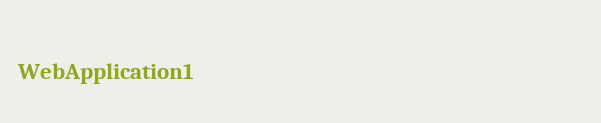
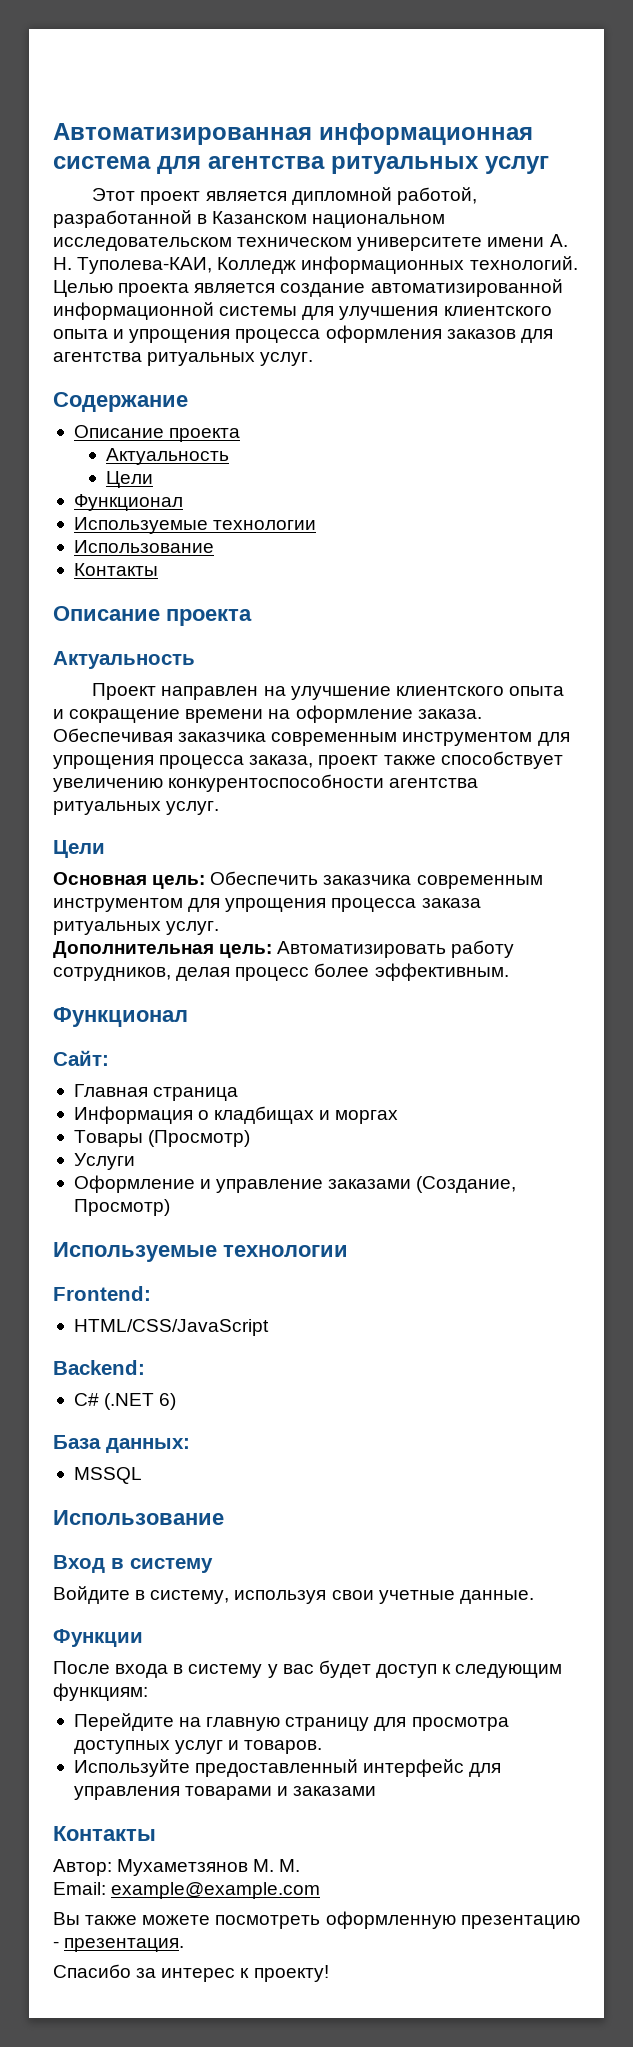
[17,63,194,84] WebApplication1 -> [53,123,533,145] [53,156,549,174] [92,187,477,205] [53,210,446,228] [53,234,568,251] [53,256,578,274] [53,279,563,297] [53,302,552,320] [53,325,553,343] [53,352,314,366] [53,392,188,412] [73,425,241,442] [105,448,229,465] [105,471,153,488] [73,494,183,511] [73,517,317,534] [73,540,214,553] [73,563,158,576] [53,606,252,626] [53,651,195,669] [92,683,564,700] [53,705,482,723] [53,728,570,746] [53,751,563,769] [53,774,479,792] [53,801,220,815] [53,840,105,858] [53,871,543,889] [53,898,481,912] [53,921,220,935] [53,940,515,958] [53,963,509,981] [53,1007,188,1027] [53,1050,109,1066] [73,1084,239,1101] [73,1106,399,1124] [73,1130,251,1147] [73,1153,135,1170] [73,1175,517,1193] [73,1199,170,1216] [53,1242,348,1262] [53,1286,151,1301] [73,1319,269,1336] [53,1360,145,1375] [73,1393,177,1410] [53,1435,190,1453] [73,1467,142,1484] [53,1510,224,1525] [53,1555,213,1573] [53,1586,534,1604] [53,1629,143,1647] [53,1660,563,1678] [53,1683,148,1701] [73,1713,509,1731] [73,1740,323,1754] [73,1759,502,1777] [73,1786,377,1800] [53,1826,156,1841] [53,1859,301,1876] [53,1882,321,1899] [53,1911,580,1929] [53,1938,185,1952] [53,1964,329,1982] Автоматизированная информационная система для агентства ритуальных услуг // Этот проект является дипломной работой, разработанной в Казанском национальном исследовательском техническом университете имени А. Н. Туполева-КАИ, Колледж информационных технологий. Целью проекта является создание автоматизированной информационной системы для улучшения клиентского опыта и упрощения процесса оформления заказов для агентства ритуальных услуг. // Содержание // Описание проекта // Актуальность // Цели // Функционал // Используемые технологии // Использование // Контакты // Описание проекта // Актуальность // Проект направлен на улучшение клиентского опыта и сокращение времени на оформление заказа. Обеспечивая заказчика современным инструментом для упрощения процесса заказа, проект также способствует увеличению конкурентоспособности агентства ритуальных услуг. // Цели // Основная цель: Обеспечить заказчика современным инструментом для упрощения процесса заказа ритуальных услуг. // Дополнительная цель: Автоматизировать работу сотрудников, делая процесс более эффективным. // Функционал // Сайт: // Главная страница // Информация о кладбищах и моргах // Товары (Просмотр) // Услуги // Оформление и управление заказами (Создание, Просмотр) // Используемые технологии // Frontend: // HTML/CSS/JavaScript // Backend: // C# (.NET 6) // База данных: // MSSQL // Использование // Вход в систему // Войдите в систему, используя свои учетные данные. // Функции // После входа в систему у вас будет доступ к следующим функциям: // Перейдите на главную страницу для просмотра доступных услуг и товаров. // Используйте предоставленный интерфейс для управления товарами и заказами // Контакты // Автор: Мухаметзянов М. М. // Email: example@example.com // Вы также можете посмотреть оформленную презентацию - презентация. // Спасибо за интерес к проекту!

